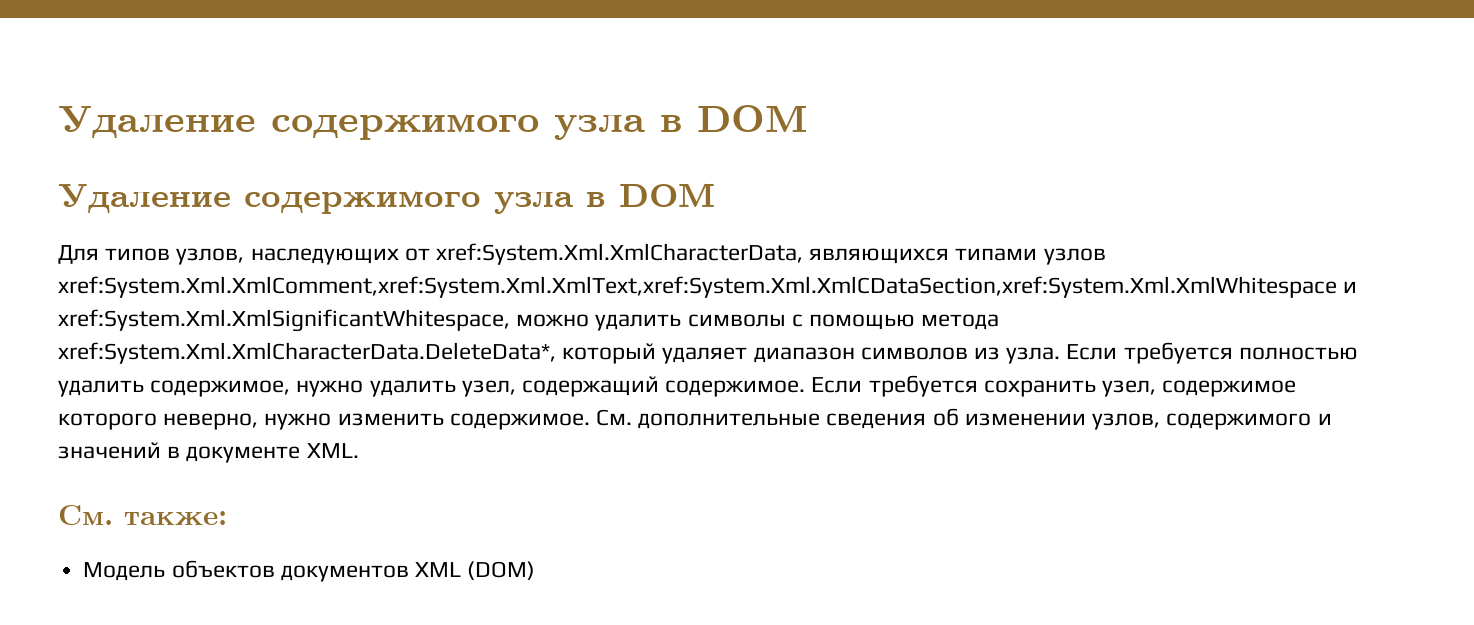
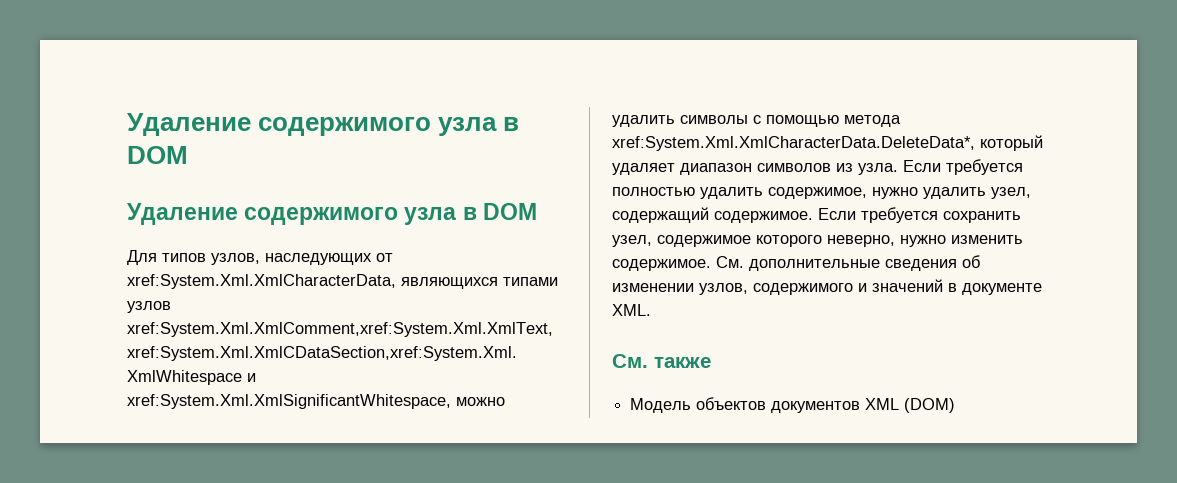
[124,511,227,525] также: -> [654,357,711,368] также

